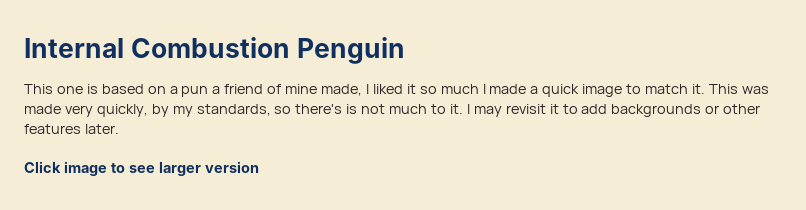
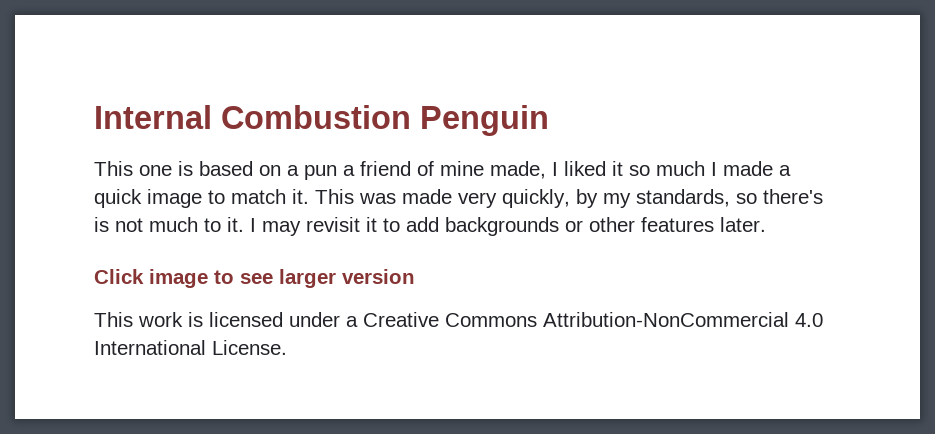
(259, 167) none -> [94,312,823,327] [94,340,287,355] // This work is licensed under a Creative Commons Attribution-NonCommercial 4.0 International License.

